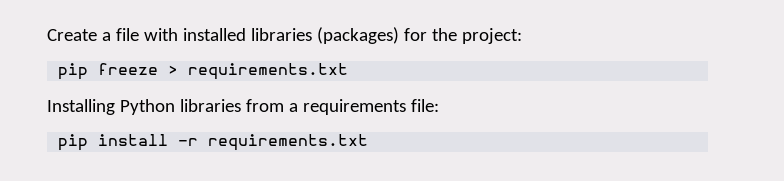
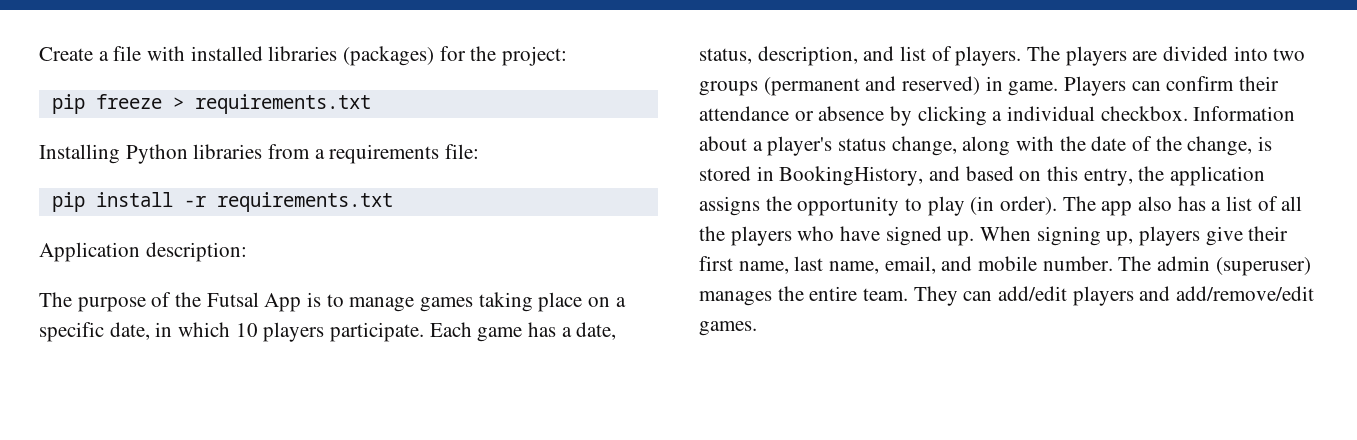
(369, 142) none -> [39,242,247,262] [39,292,626,312] [39,322,617,342] [699,46,1306,66] [699,76,1280,96] [699,106,1296,126] [699,136,1273,156] [699,166,1266,186] [699,196,1303,216] [699,226,1289,246] [699,256,1311,276] [699,286,1315,306] [699,321,757,336] // Application description: // The purpose of the Futsal App is to manage games taking place on a specific date, in which 10 players participate. Each game has a date, status, description, and list of players. The players are divided into two groups (permanent and reserved) in game. Players can confirm their attendance or absence by clicking a individual checkbox. Information about a player's status change, along with the date of the change, is stored in BookingHistory, and based on this entry, the application assigns the opportunity to play (in order). The app also has a list of all the players who have signed up. When signing up, players give their first name, last name, email, and mobile number. The admin (superuser) manages the entire team. They can add/edit players and add/remove/edit games.

